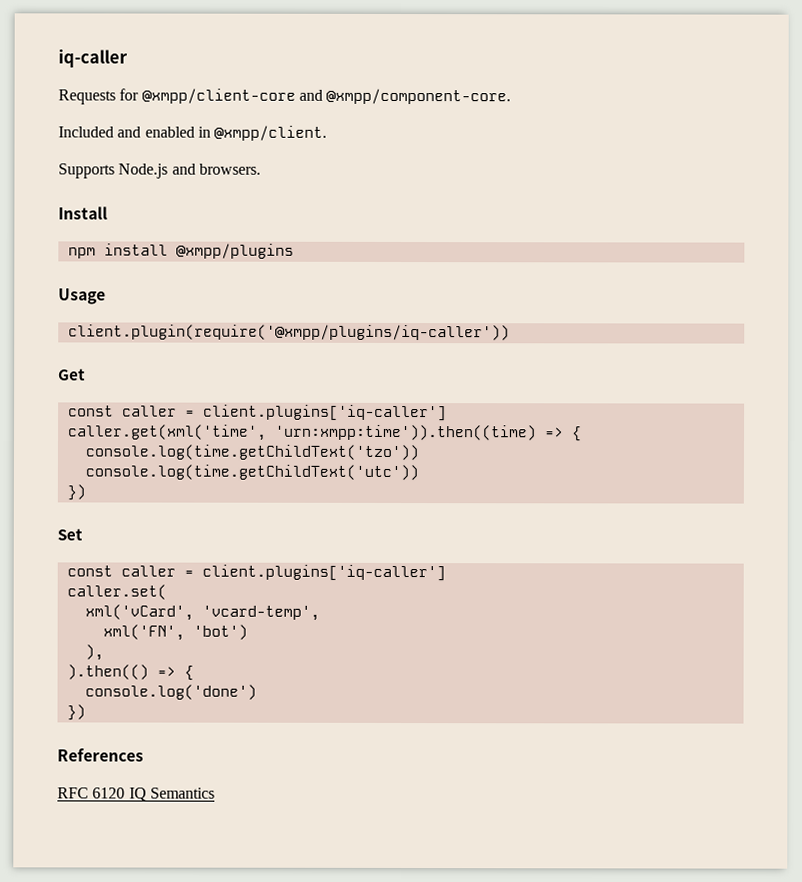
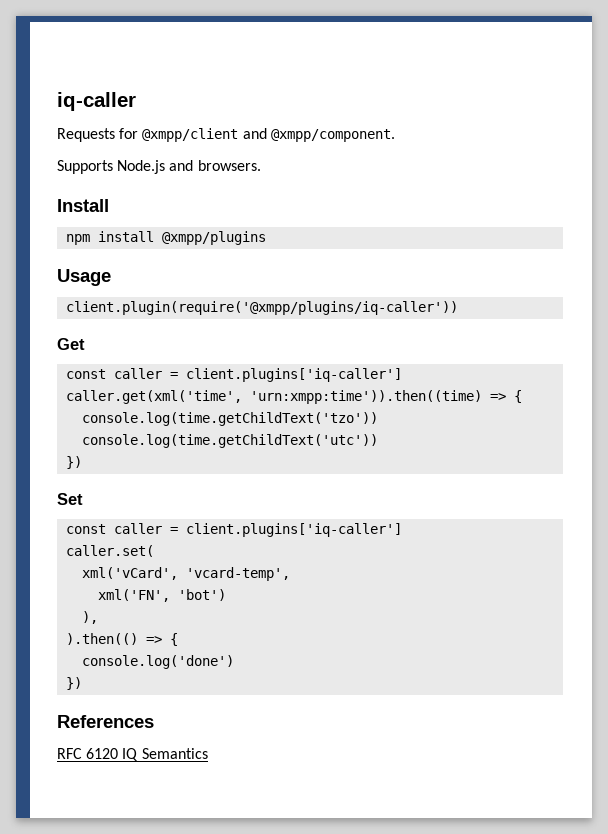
[141,88,512,105] [58,125,328,141] @xmpp/client-core and @xmpp/component-core. // Included and enabled in @xmpp/client. -> [142,128,395,142] @xmpp/client and @xmpp/component.

